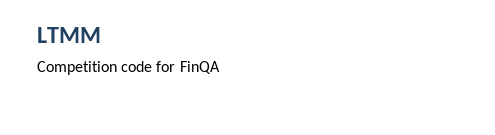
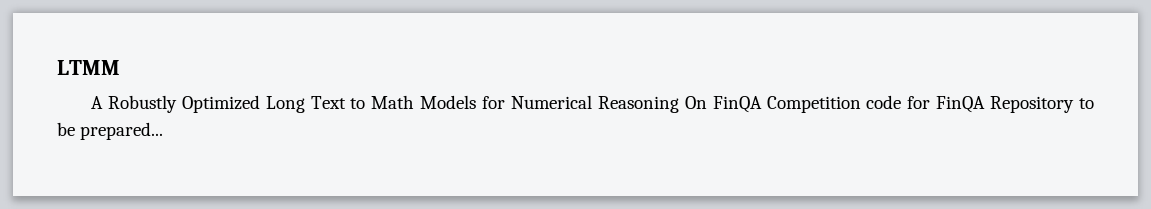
[37,61,220,75] Competition code for FinQA -> [91,95,1095,113] [57,122,164,140] A Robustly Optimized Long Text to Math Models for Numerical Reasoning On FinQA Competition code for FinQA Repository to be prepared...

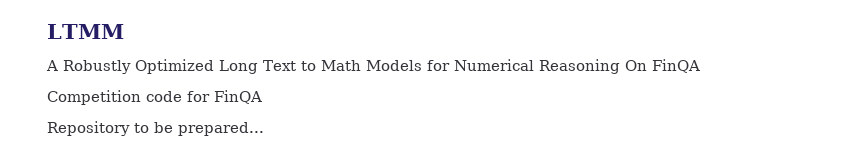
(762, 104) none -> (700, 66) //
(986, 104) none -> (262, 97) //

